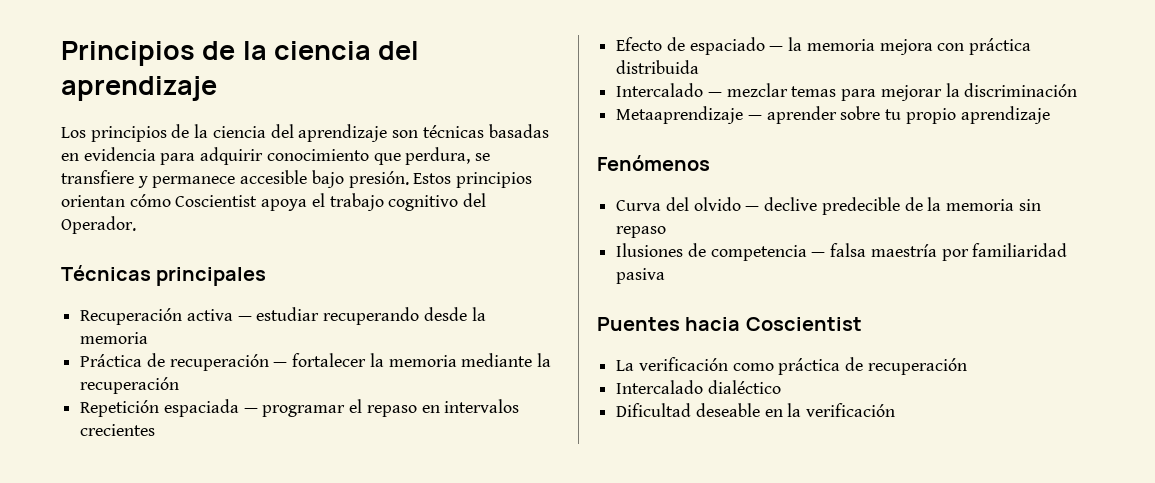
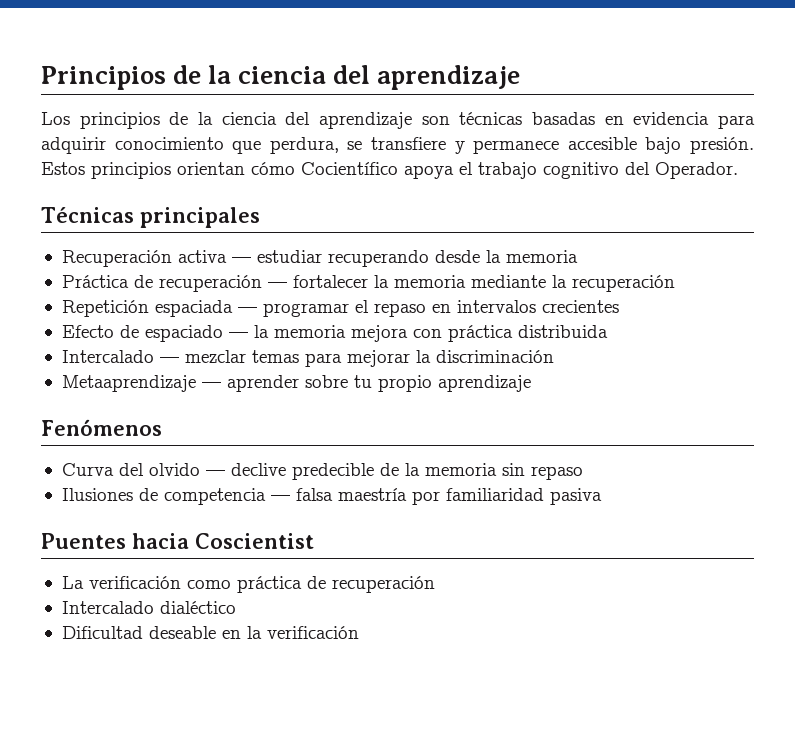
[175,195,258,207] Coscientist -> [301,162,398,175] Cocientífico

